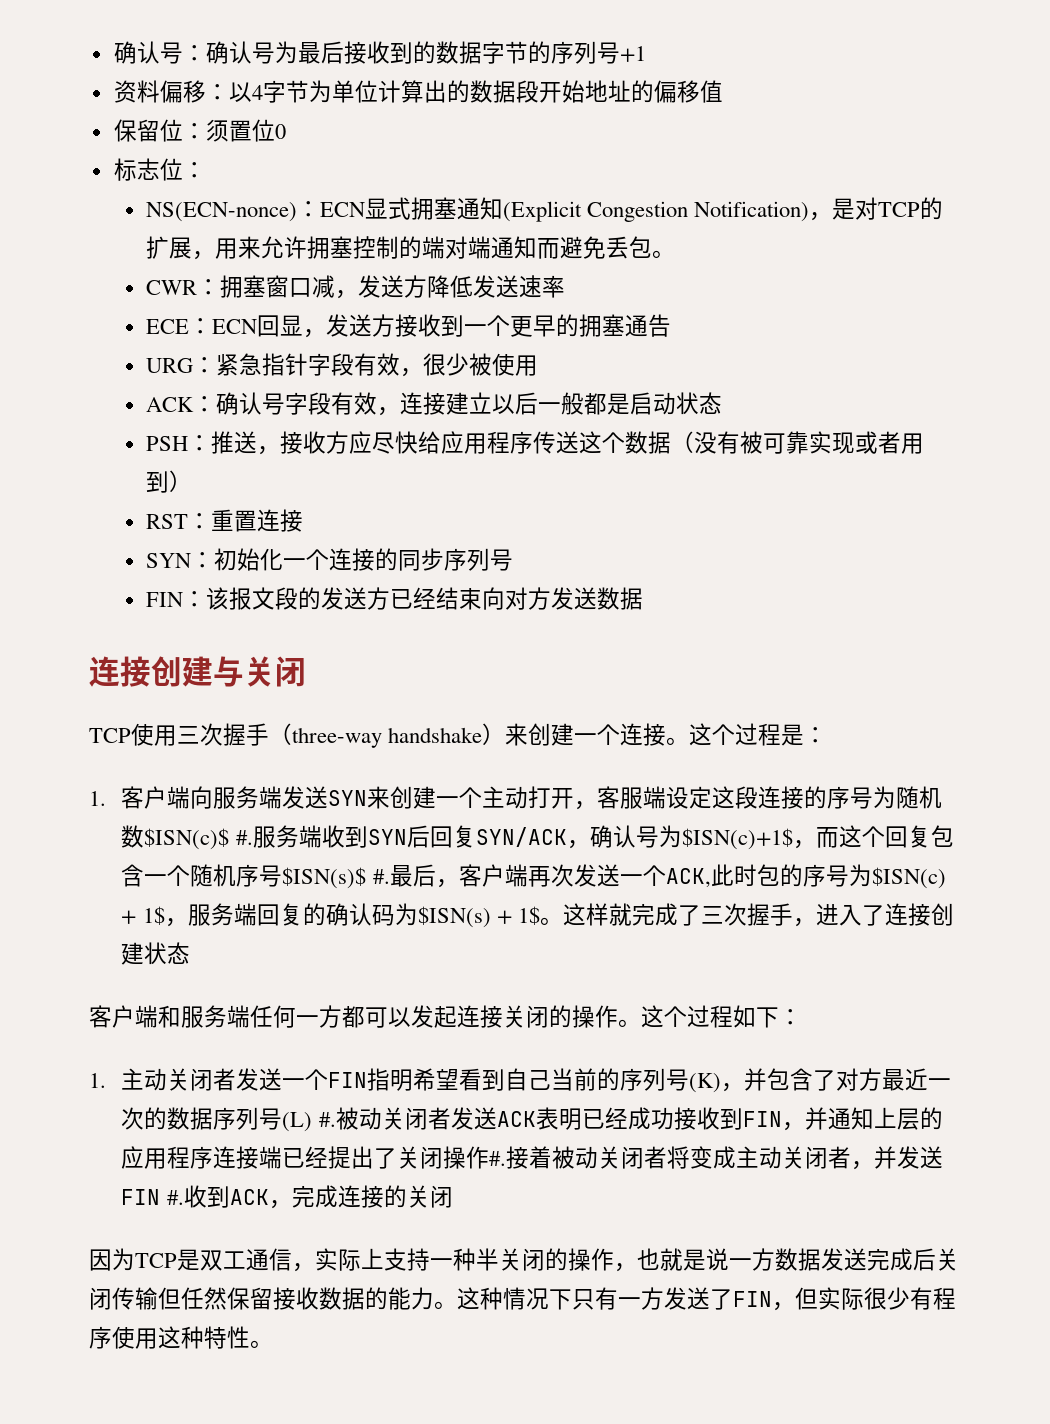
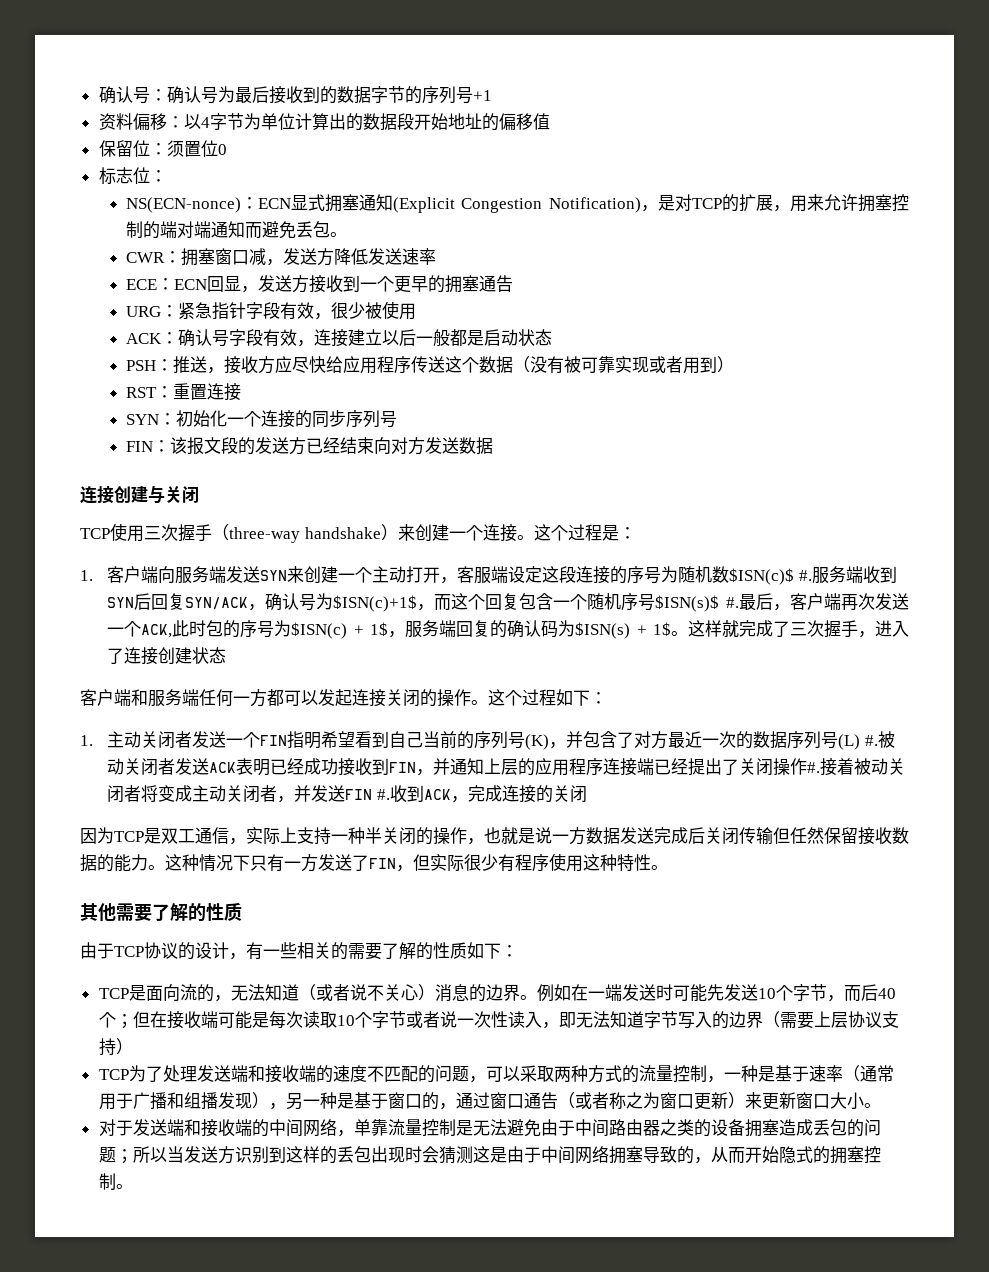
(273, 1344) none -> [80,902,242,922] [80,942,518,960] [98,984,896,1002] [98,1011,899,1029] [98,1038,133,1056] [98,1065,894,1083] [98,1092,881,1110] [98,1119,881,1137] [98,1146,881,1164] [98,1173,133,1190] // 其他需要了解的性质 // 由于TCP协议的设计，有一些相关的需要了解的性质如下： // TCP是面向流的，无法知道（或者说不关心）消息的边界。例如在一端发送时可能先发送10个字节，而后40个；但在接收端可能是每次读取10个字节或者说一次性读入，即无法知道字节写入的边界（需要上层协议支持） // TCP为了处理发送端和接收端的速度不匹配的问题，可以采取两种方式的流量控制，一种是基于速率（通常用于广播和组播发现），另一种是基于窗口的，通过窗口通告（或者称之为窗口更新）来更新窗口大小。 // 对于发送端和接收端的中间网络，单靠流量控制是无法避免由于中间路由器之类的设备拥塞造成丢包的问题；所以当发送方识别到这样的丢包出现时会猜测这是由于中间网络拥塞导致的，从而开始隐式的拥塞控制。

